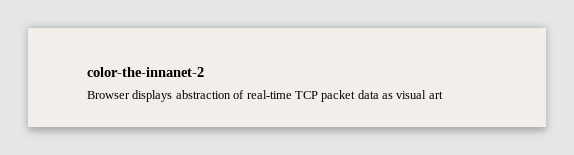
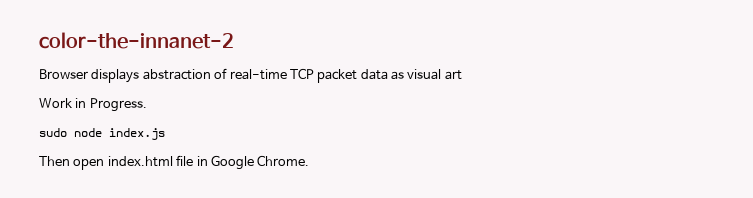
(443, 95) none -> [39,98,147,112] [39,128,165,140] [39,155,310,170] // Work in Progress. // sudo node index.js // Then open index.html file in Google Chrome.

